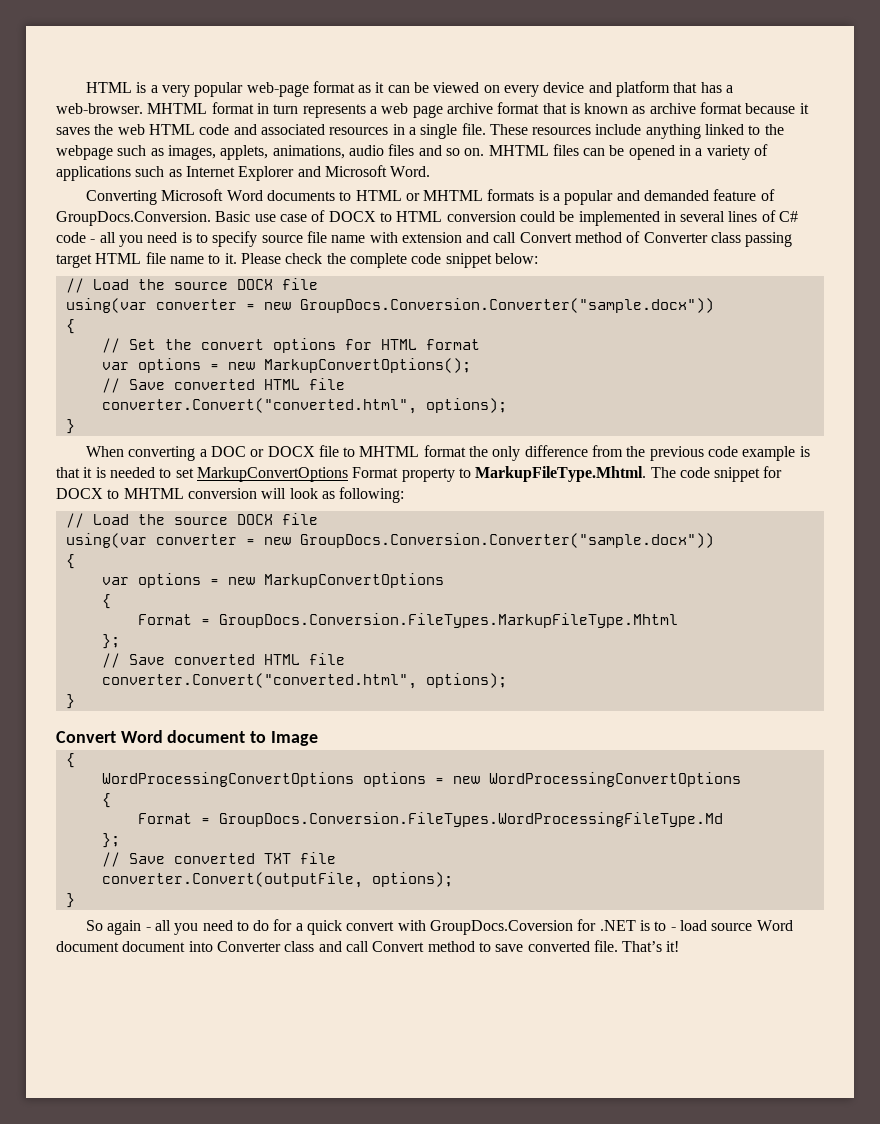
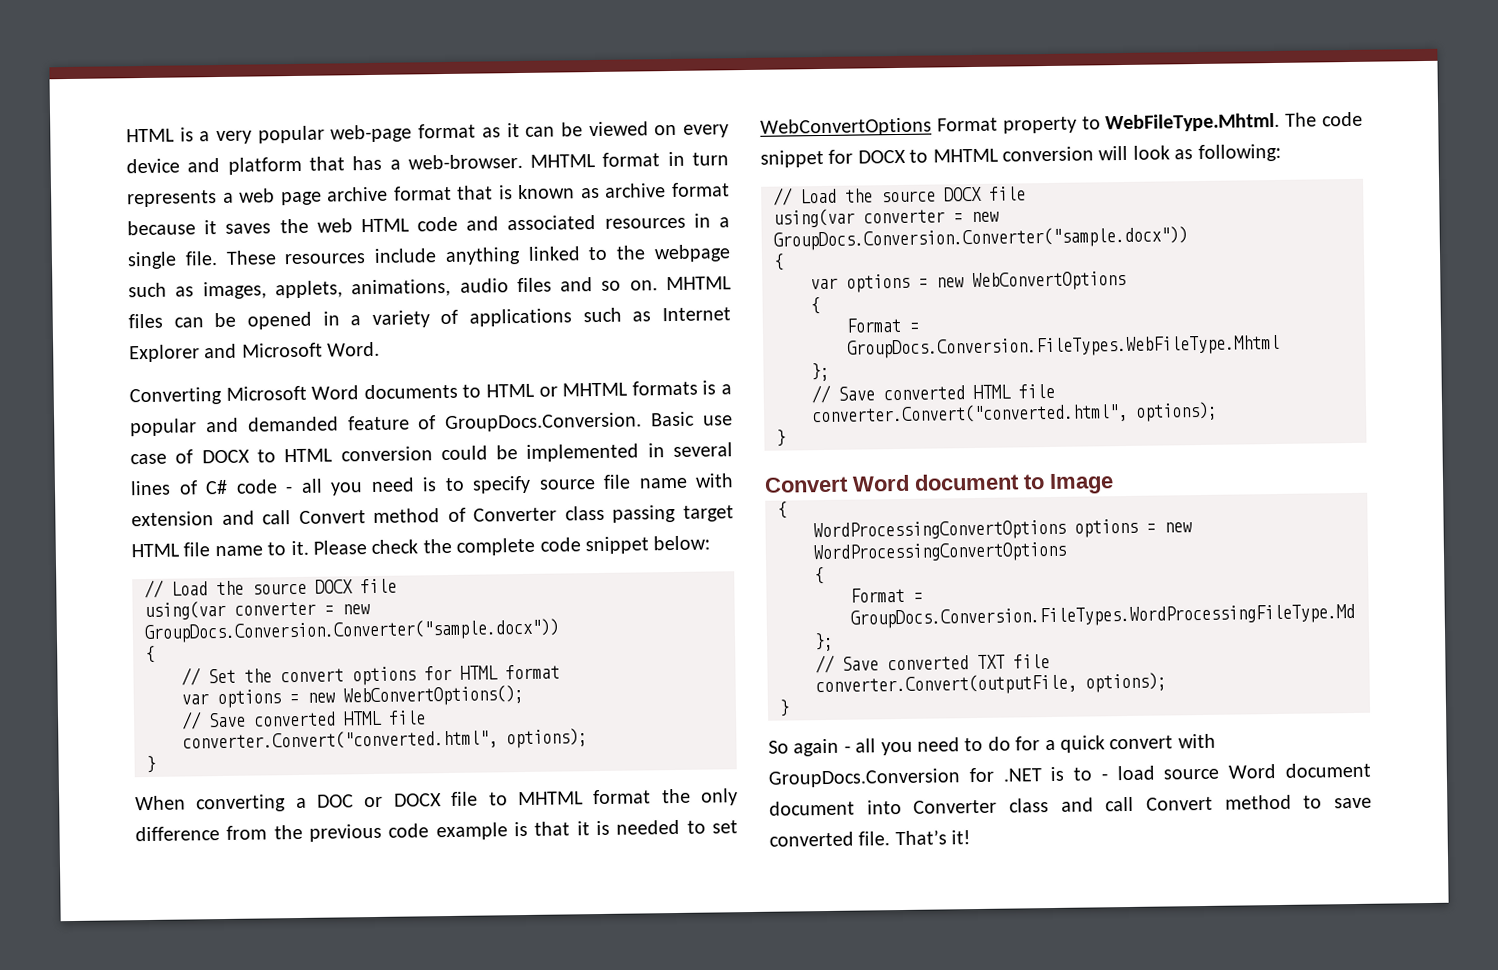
[263,358,471,373] MarkupConvertOptions(); -> [343,685,524,707] WebConvertOptions();
[196,467,348,482] MarkupConvertOptions -> [760,117,932,137] WebConvertOptions
[475,466,647,482] MarkupFileType.Mhtml. -> [1105,112,1281,133] WebFileType.Mhtml.
[263,573,444,588] [101,594,111,609] [137,613,678,628] MarkupConvertOptions // { // Format = GroupDocs.Conversion.FileTypes.MarkupFileType.Mhtml -> [972,270,1126,292] [810,297,820,315] [846,317,919,333] [847,334,1280,359] WebConvertOptions // { // Format = GroupDocs.Conversion.FileTypes.WebFileType.Mhtml
[430,920,574,935] GroupDocs.Coversion -> [768,768,961,788] GroupDocs.Conversion

